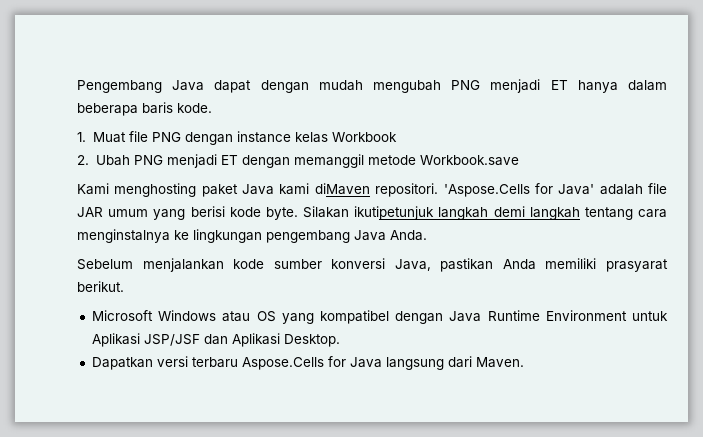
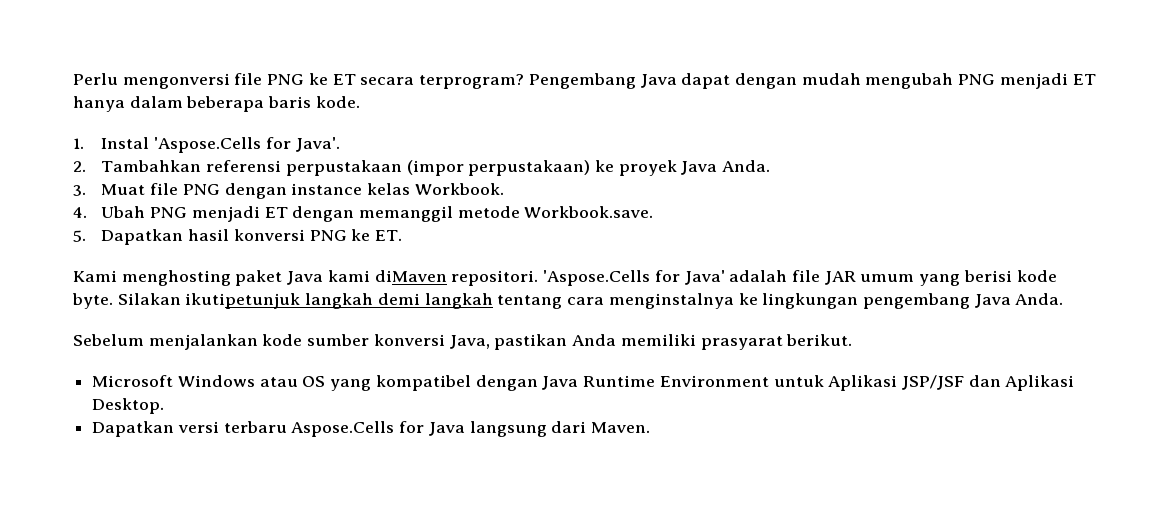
(77, 86) none -> [73,73,525,89] Perlu mengonversi file PNG ke ET secara terprogram?
(86, 137) none -> [101,137,340,153] [73,160,771,176] [73,185,86,196] Instal 'Aspose.Cells for Java'. // 2. Tambahkan referensi perpustakaan (impor perpustakaan) ke proyek Java Anda. // 3.
[331,132,397,142] [77,155,89,165] Workbook // 2. -> [414,183,504,195] [73,207,87,218] Workbook. // 4.
[419,155,519,166] Workbook.save -> [524,206,654,218] [73,229,402,245] Workbook.save. // 5. Dapatkan hasil konversi PNG ke ET.

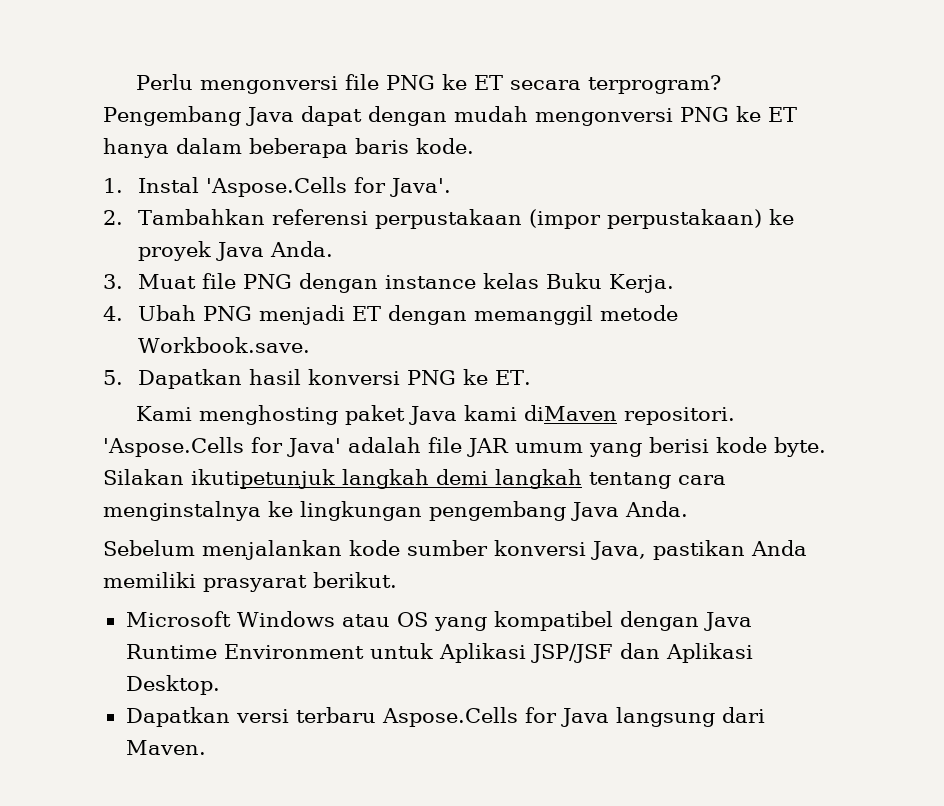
[865,73,1068,89] mengubah PNG menjadi -> [534,106,761,126] mengonversi PNG ke
[414,183,504,195] Workbook. -> [546,273,675,293] Buku Kerja.

